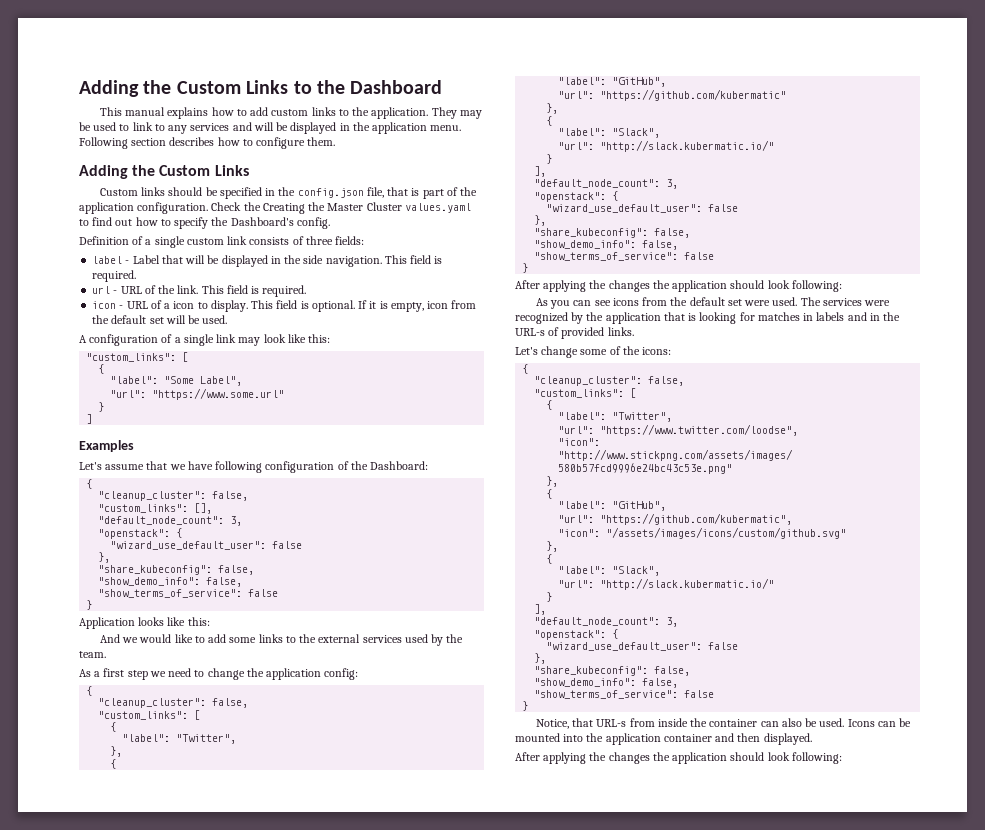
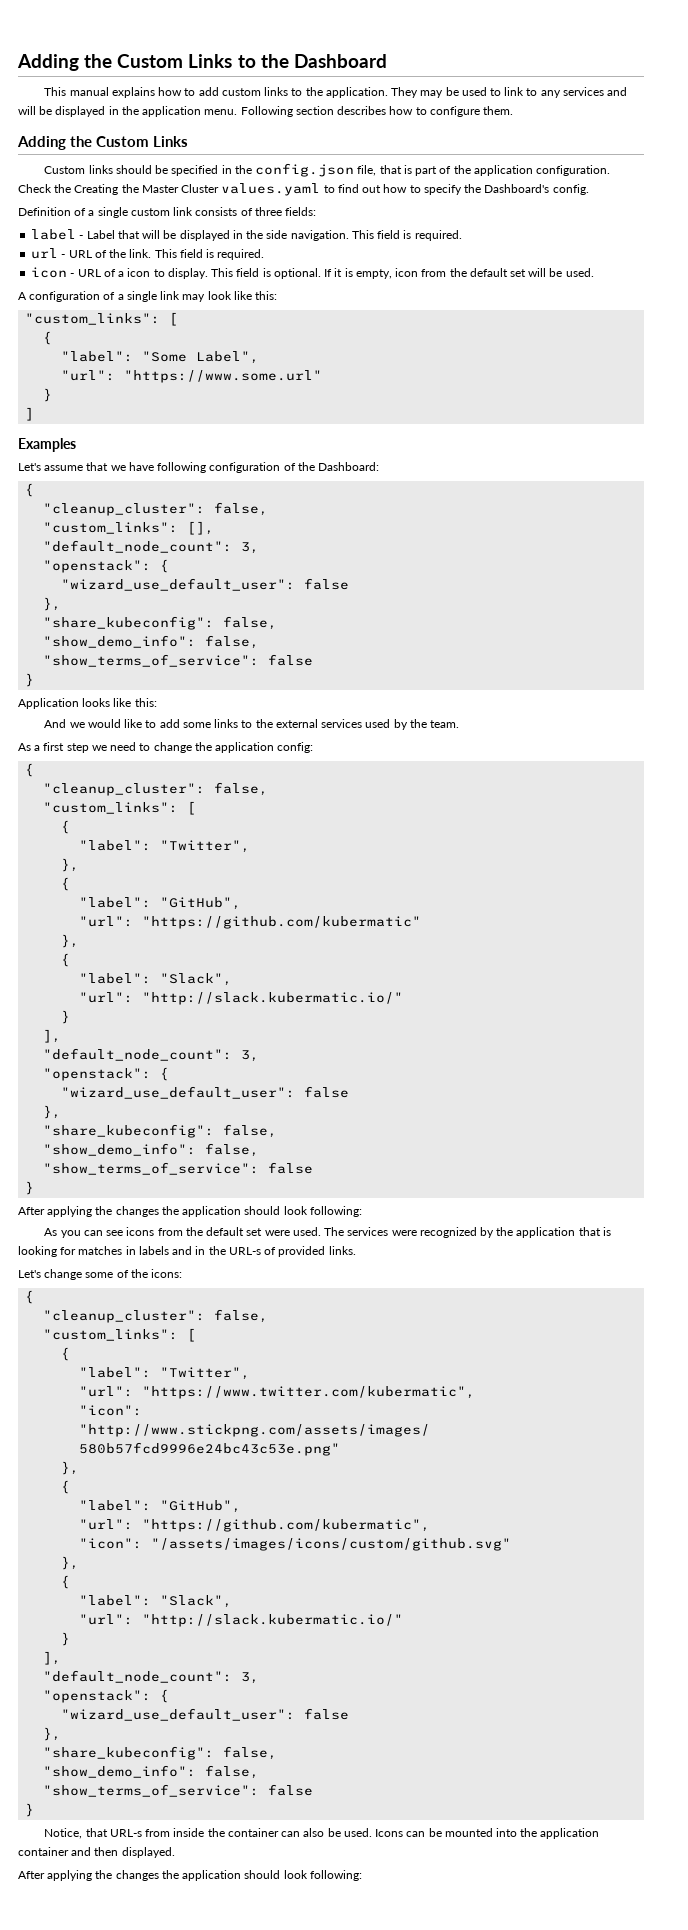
[600,424,799,436] "https://www.twitter.com/loodse", -> [142,1386,476,1399] "https://www.twitter.com/kubermatic",

